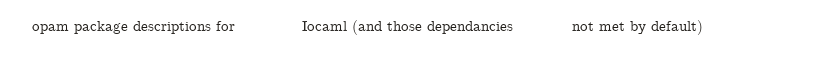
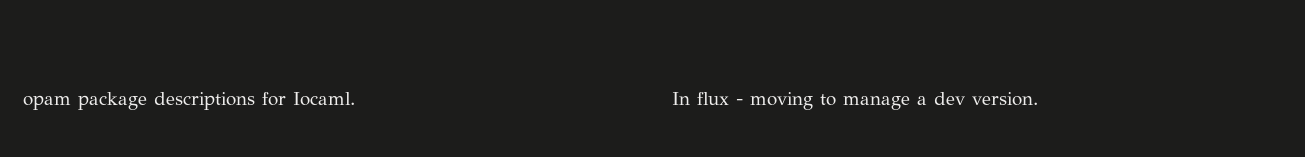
[302,20,703,35] Iocaml (and those dependancies not met by default) -> [293,92,355,106] [672,92,1038,110] Iocaml. // In flux - moving to manage a dev version.

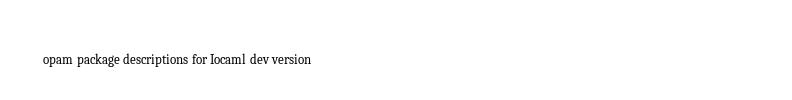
[293,92,355,106] [672,92,1038,110] Iocaml. // In flux - moving to manage a dev version. -> [210,53,312,64] Iocaml dev version

